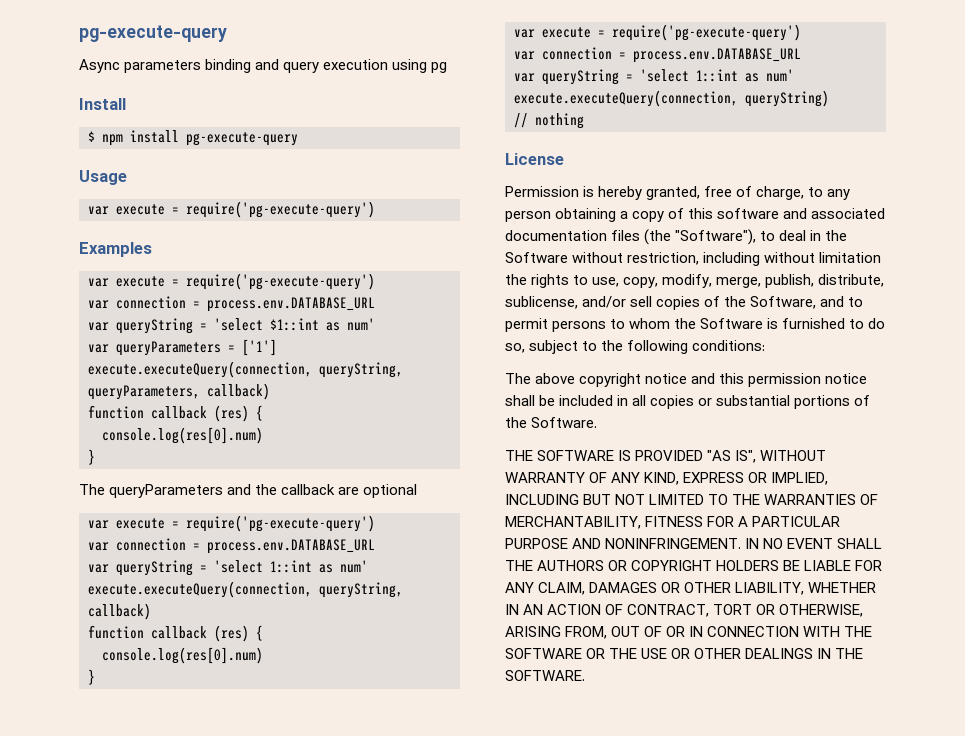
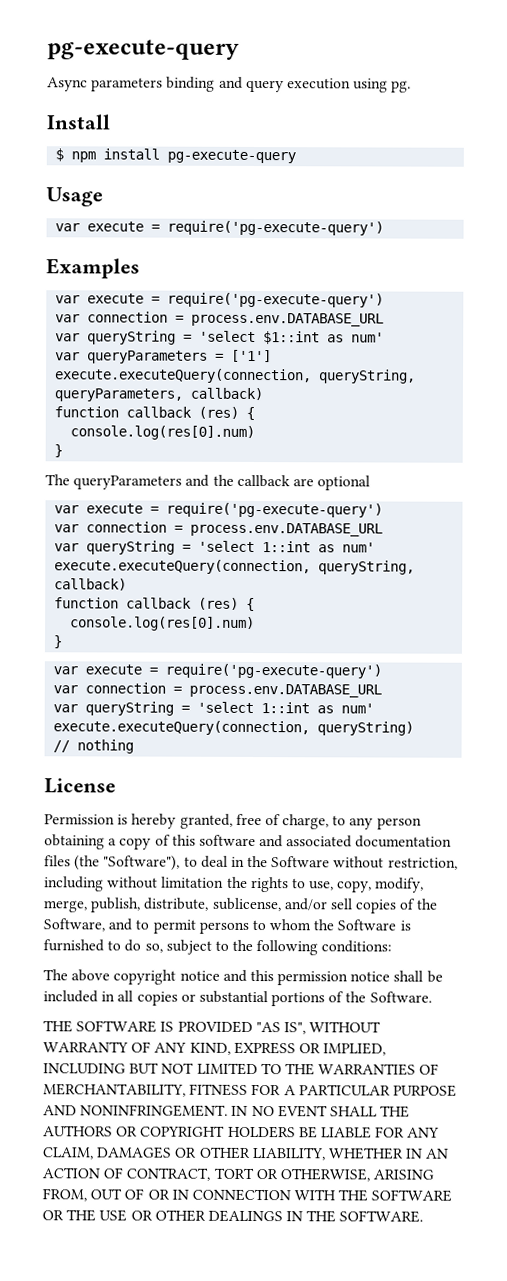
[431,62,448,73] pg -> [391,80,412,93] pg.

